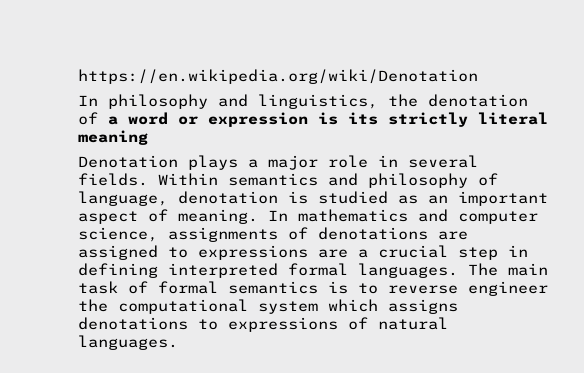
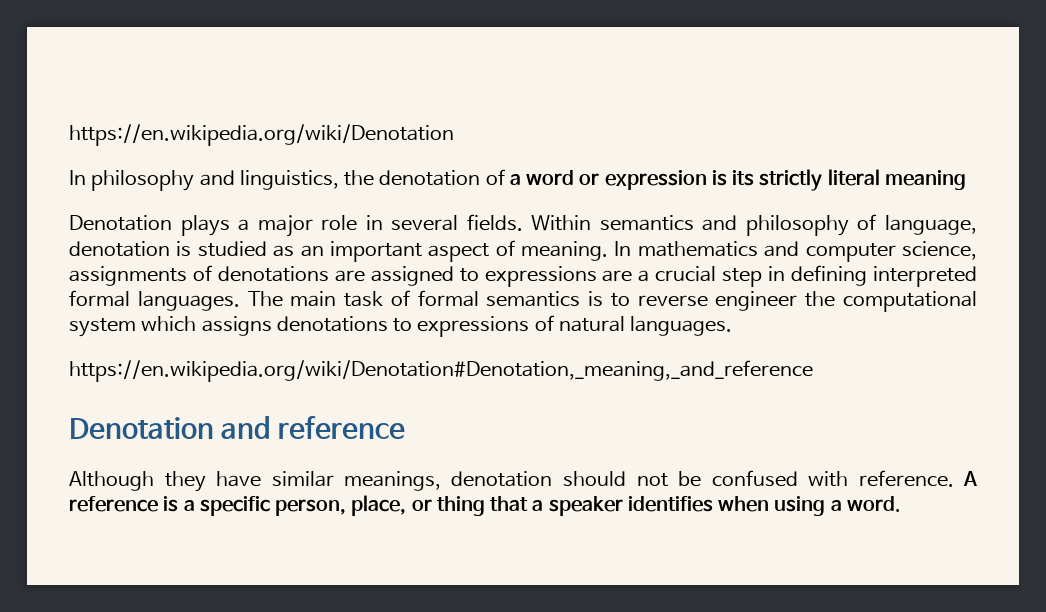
(178, 342) none -> [69,360,813,382] [69,416,405,439] [69,470,978,492] [69,495,901,516] // https://en.wikipedia.org/wiki/Denotation#Denotation,_meaning,_and_reference // Denotation and reference // Although they have similar meanings, denotation should not be confused with reference. A reference is a specific person, place, or thing that a speaker identifies when using a word.

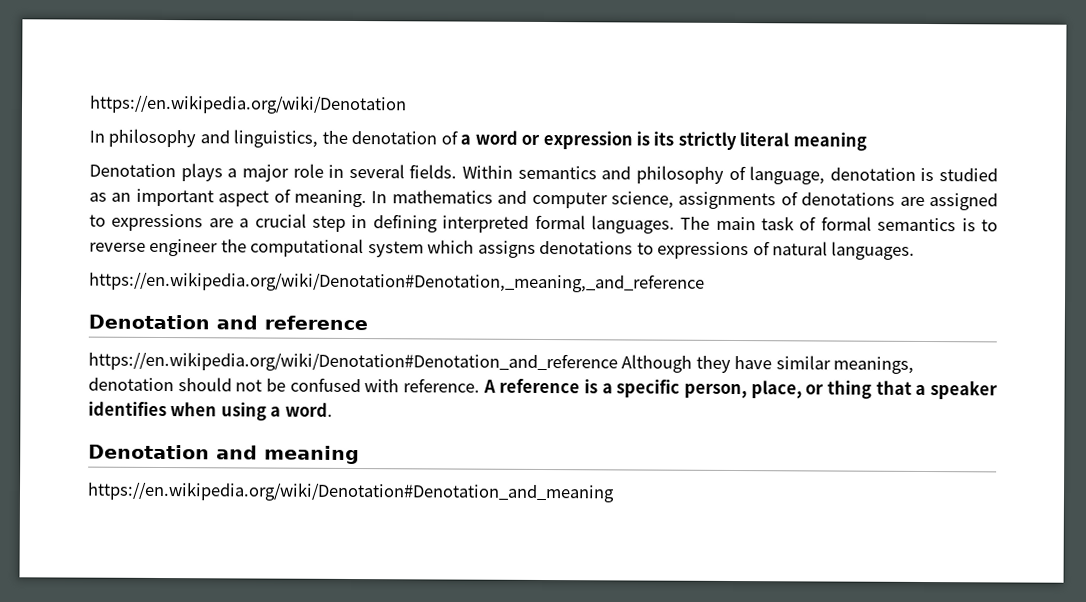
(405, 427) none -> [88,351,618,373] https://en.wikipedia.org/wiki/Denotation#Denotation_and_reference
(901, 504) none -> [88,444,360,465] [87,481,615,503] // Denotation and meaning // https://en.wikipedia.org/wiki/Denotation#Denotation_and_meaning

